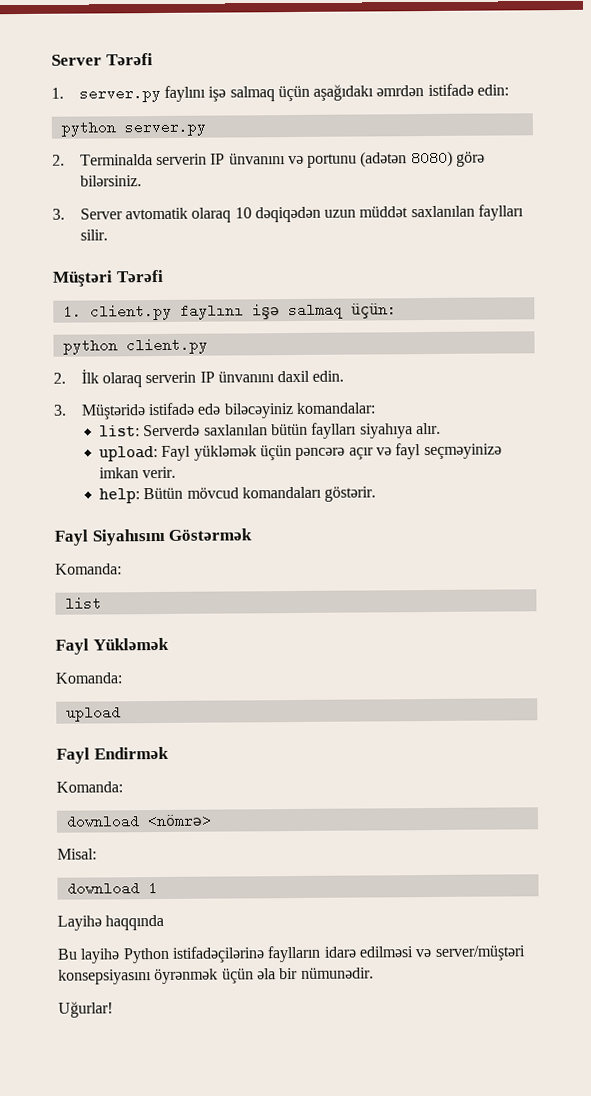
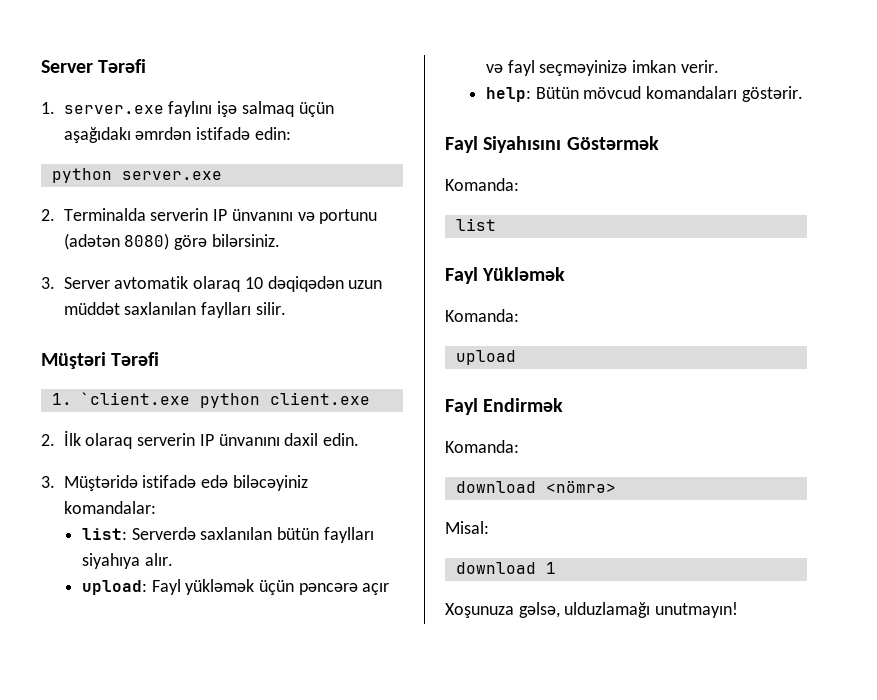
[78,85,161,103] server.py -> [63,105,164,114] server.exe
[123,119,206,137] server.py -> [121,171,222,180] server.exe
[90,302,398,321] [62,337,208,355] client.py faylını işə salmaq üçün: // python client.py -> [80,392,371,408] `client.exe python client.exe
[57,914,165,931] [57,945,526,964] [58,967,374,985] [58,1001,113,1018] Layihə haqqında // Bu layihə Python istifadəçilərinə faylların idarə edilməsi və server/müştəri konsepsiyasını öyrənmək üçün əla bir nümunədir. // Uğurlar! -> [445,602,739,618] Xoşunuza gəlsə, ulduzlamağı unutmayın!

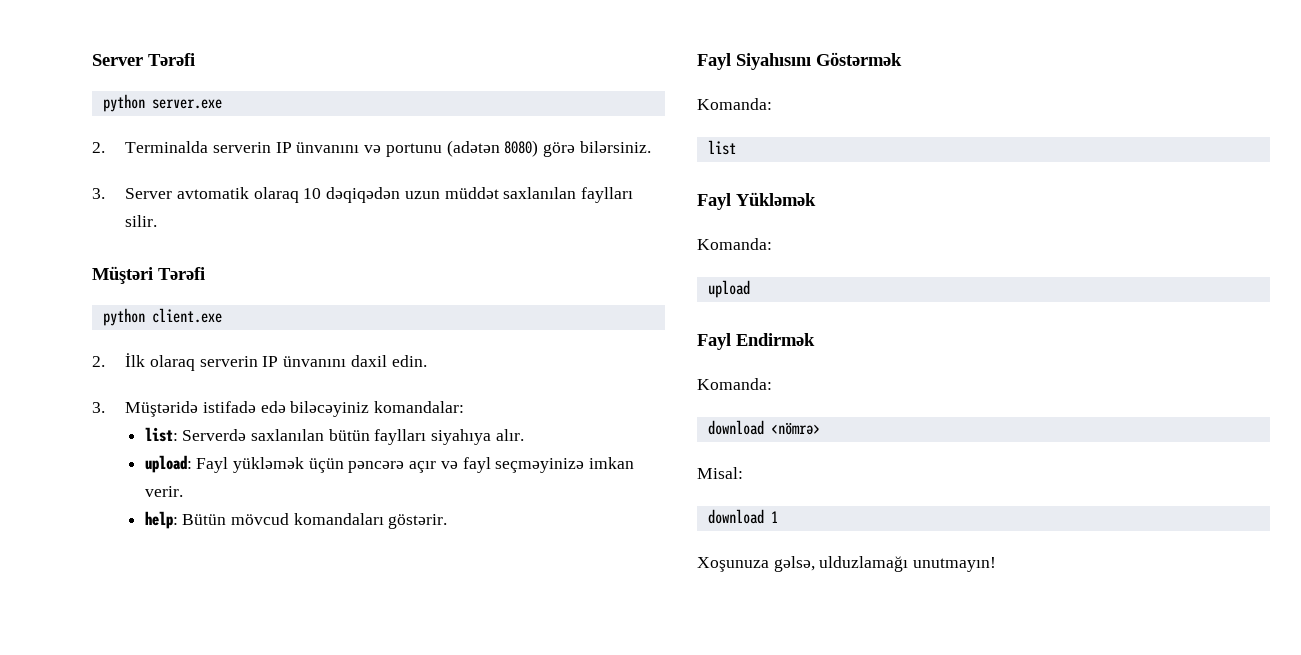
[41,101,334,117] [63,127,291,143] // 1. server.exe faylını işə salmaq üçün aşağıdakı əmrdən istifadə edin: -> (195, 59) none
[51,392,191,405] 1. `client.exe -> (205, 273) none

